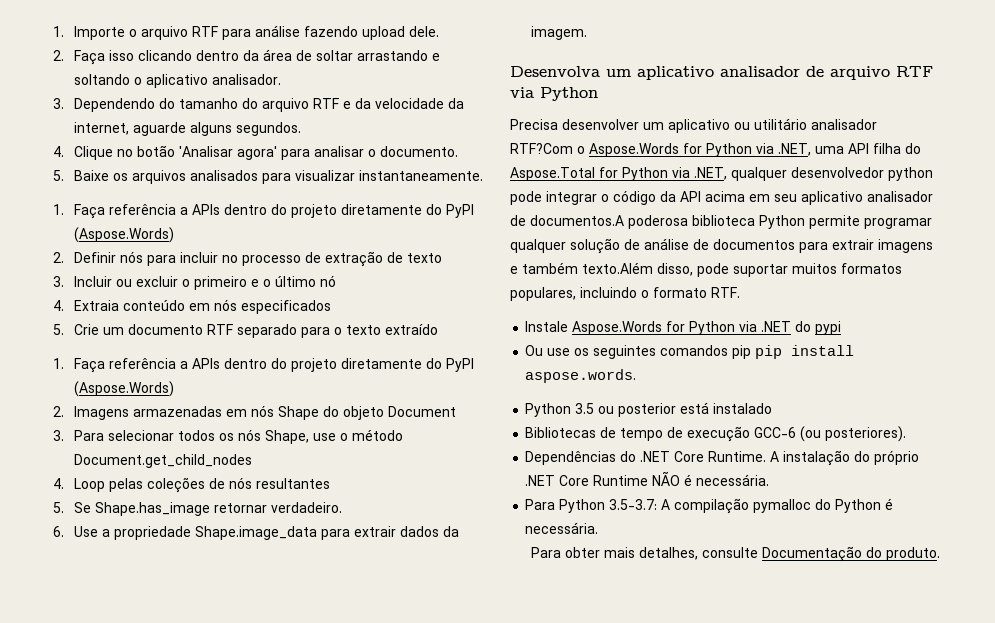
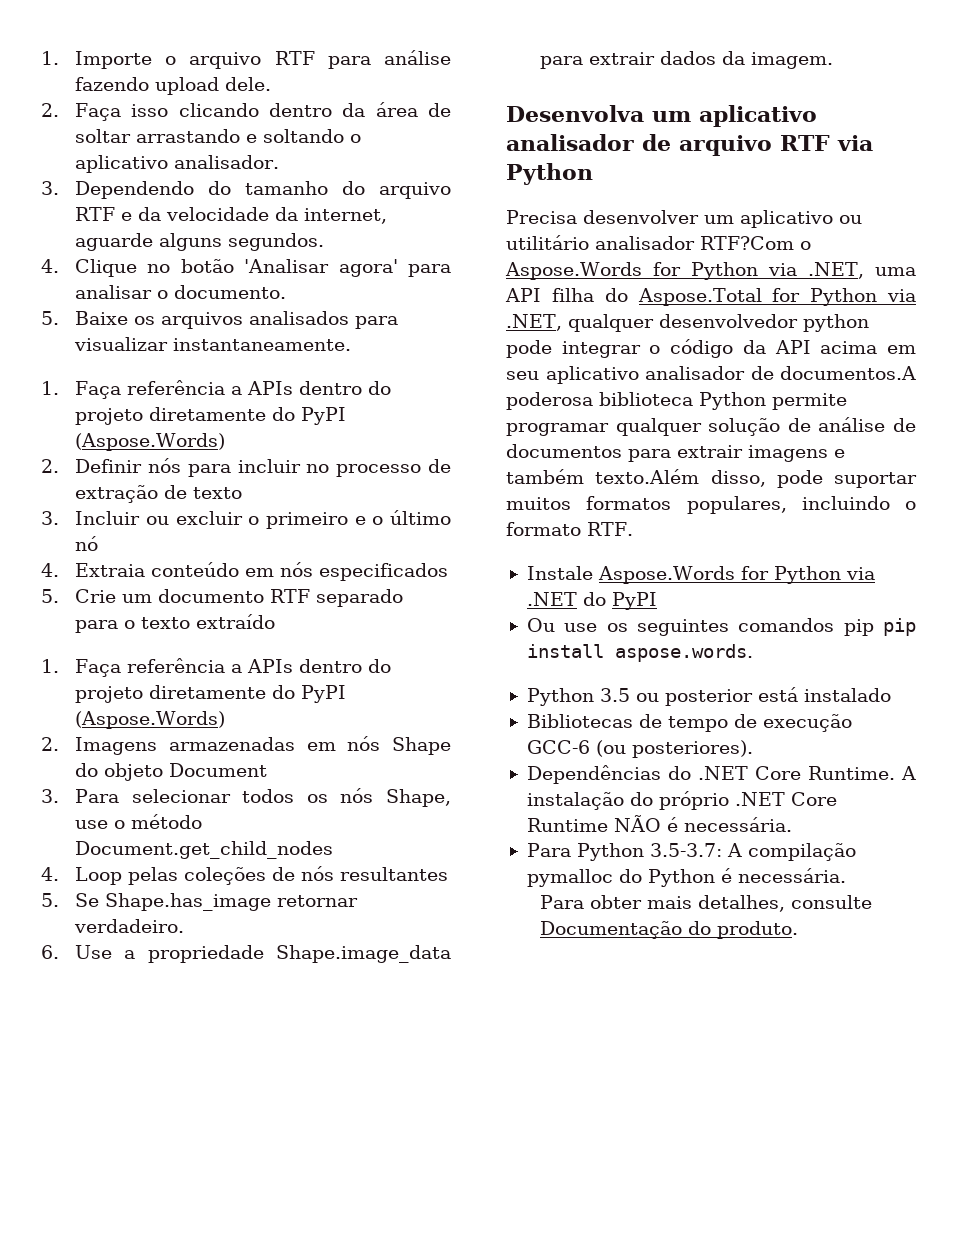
[815,321,842,335] pypi -> [611,592,657,610] PyPI

